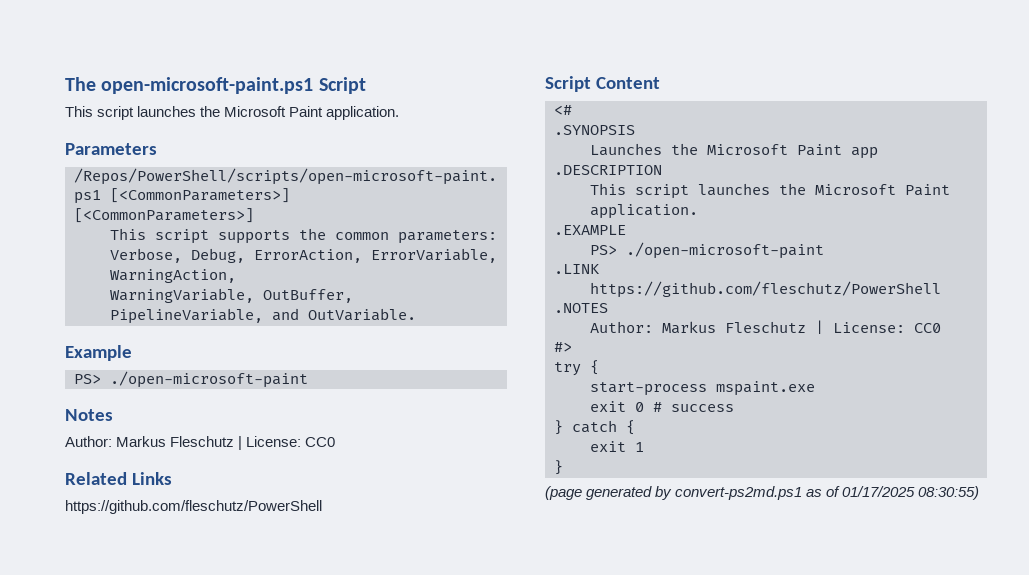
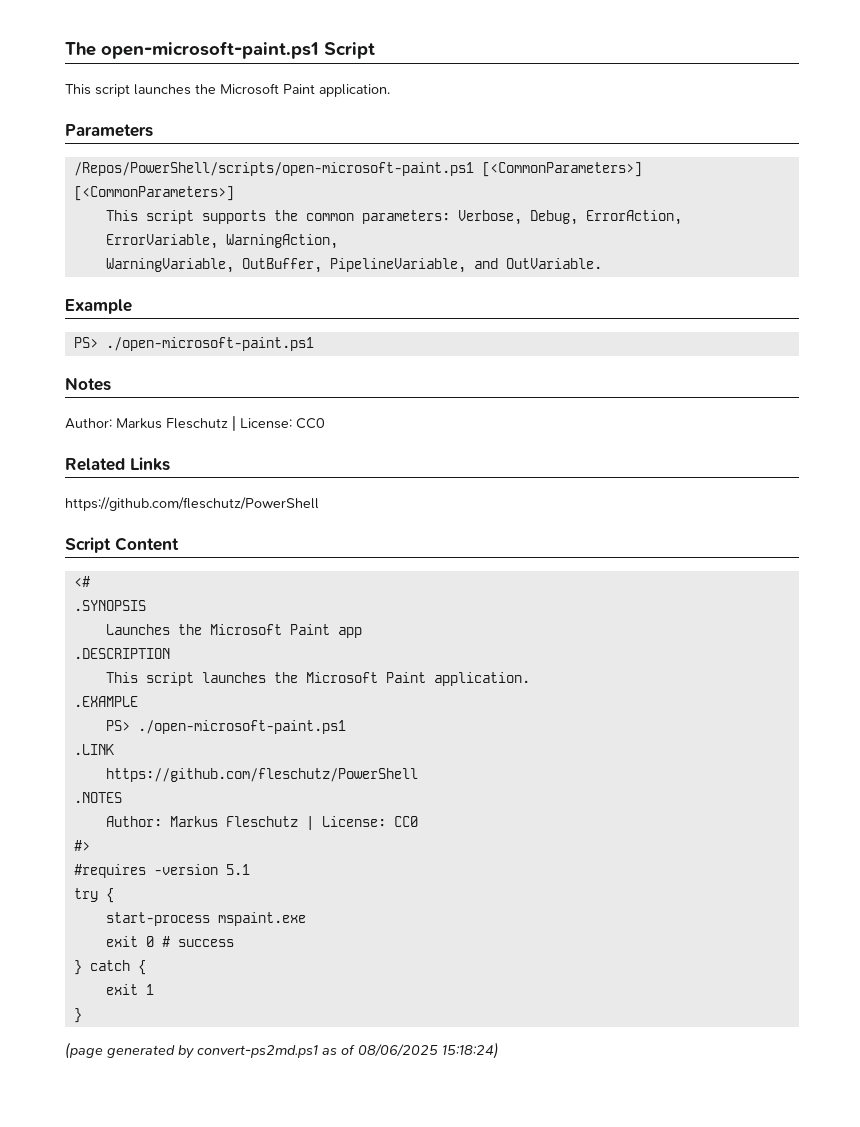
[110,371,308,388] ./open-microsoft-paint -> [105,337,314,351] ./open-microsoft-paint.ps1
[626,242,824,259] ./open-microsoft-paint -> [137,720,346,734] ./open-microsoft-paint.ps1
(572, 347) none -> [73,864,250,878] // #requires -version 5.1
[842,486,980,500] 01/17/2025 08:30:55) -> [358,1042,499,1059] 08/06/2025 15:18:24)

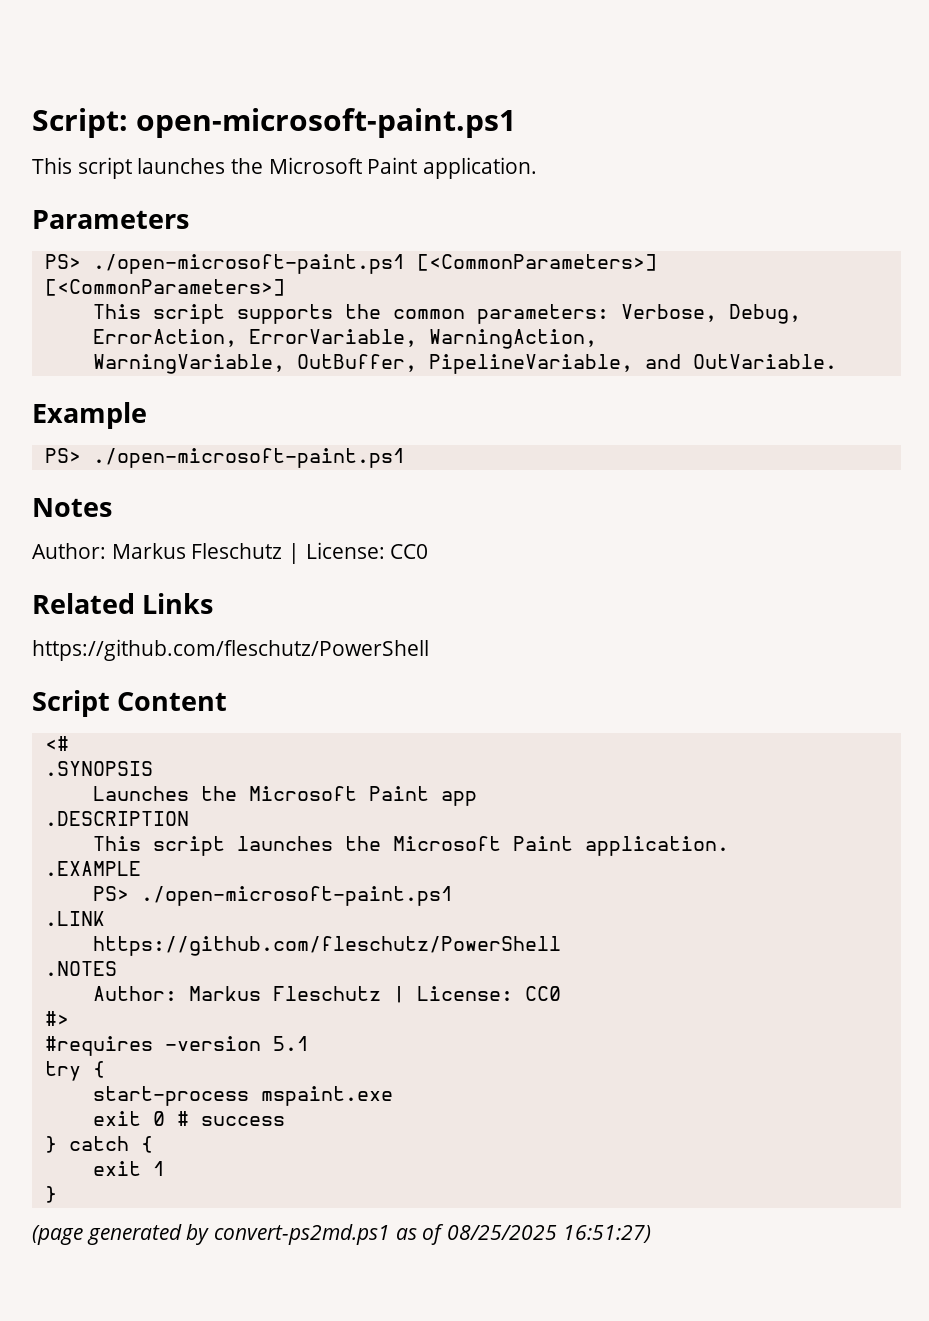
[65,42,96,56] The -> [32,108,128,138] Script:
[324,42,375,59] Script -> (516, 123) none
[73,162,474,176] /Repos/PowerShell/scripts/open-microsoft-paint.ps1 -> [44,254,405,274] PS> ./open-microsoft-paint.ps1
[358,1042,499,1059] 08/06/2025 15:18:24) -> [447,1225,651,1243] 08/25/2025 16:51:27)

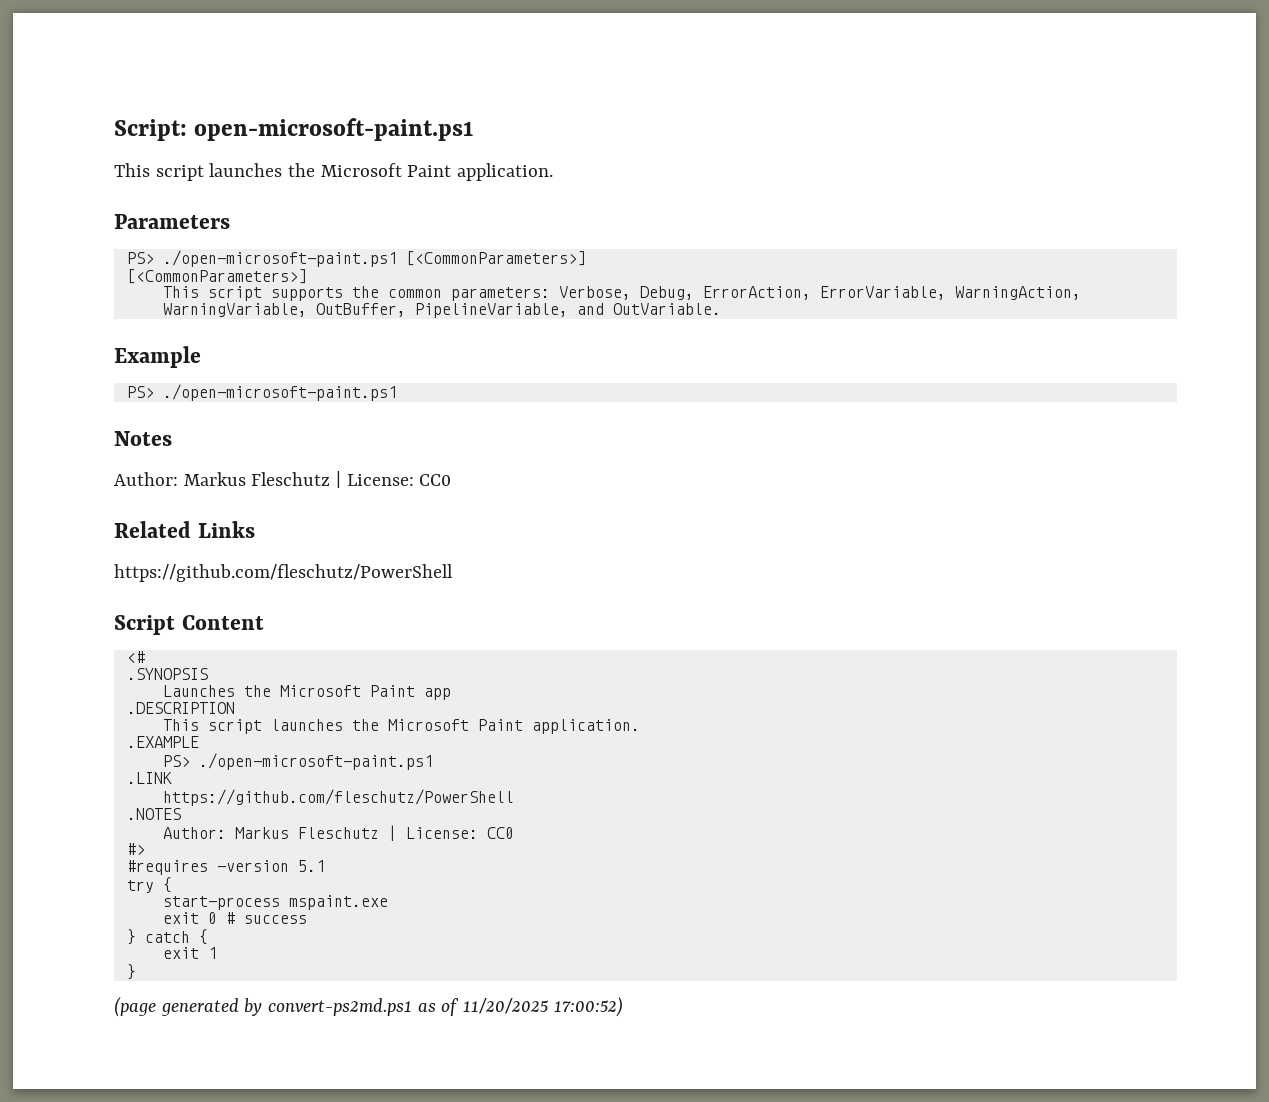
[447,1225,651,1243] 08/25/2025 16:51:27) -> [463,997,623,1017] 11/20/2025 17:00:52)

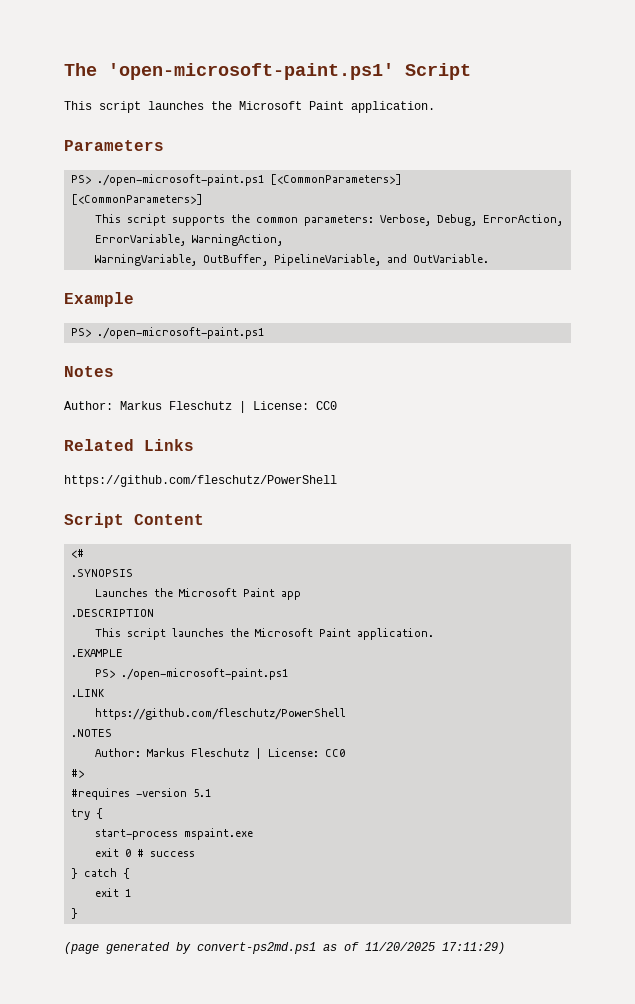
[114,118,475,141] Script: open-microsoft-paint.ps1 -> [64,63,471,80] The 'open-microsoft-paint.ps1' Script
[553,997,623,1017] 17:00:52) -> [442,942,505,954] 17:11:29)

